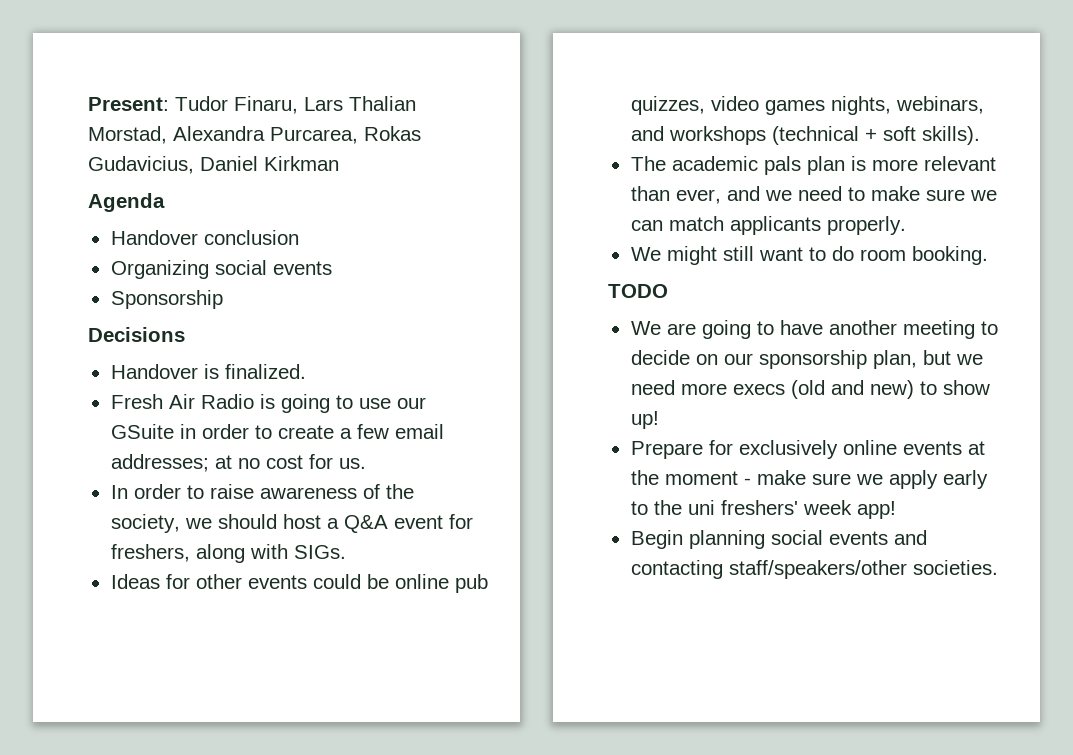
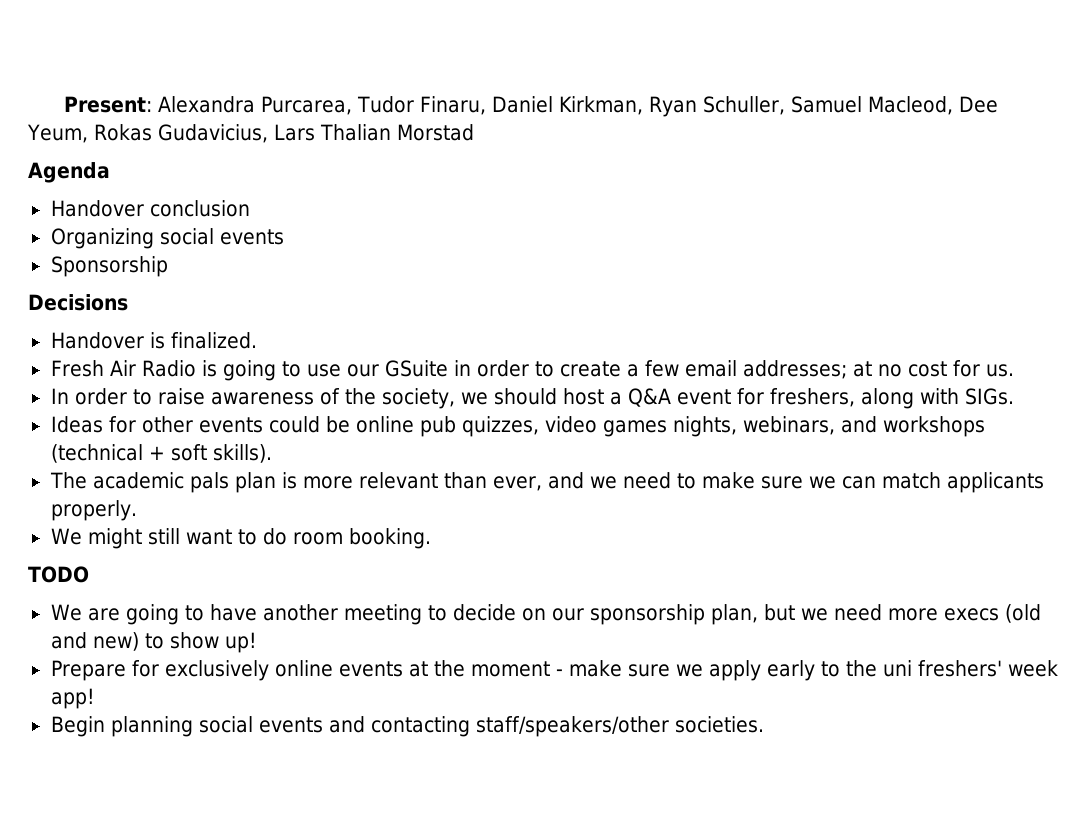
[175,96,416,114] [88,126,421,144] [88,156,339,174] Tudor Finaru, Lars Thalian Morstad, Alexandra Purcarea, Rokas Gudavicius, Daniel Kirkman -> [158,96,999,117] [27,124,474,143] Alexandra Purcarea, Tudor Finaru, Daniel Kirkman, Ryan Schuller, Samuel Macleod, Dee Yeum, Rokas Gudavicius, Lars Thalian Morstad

